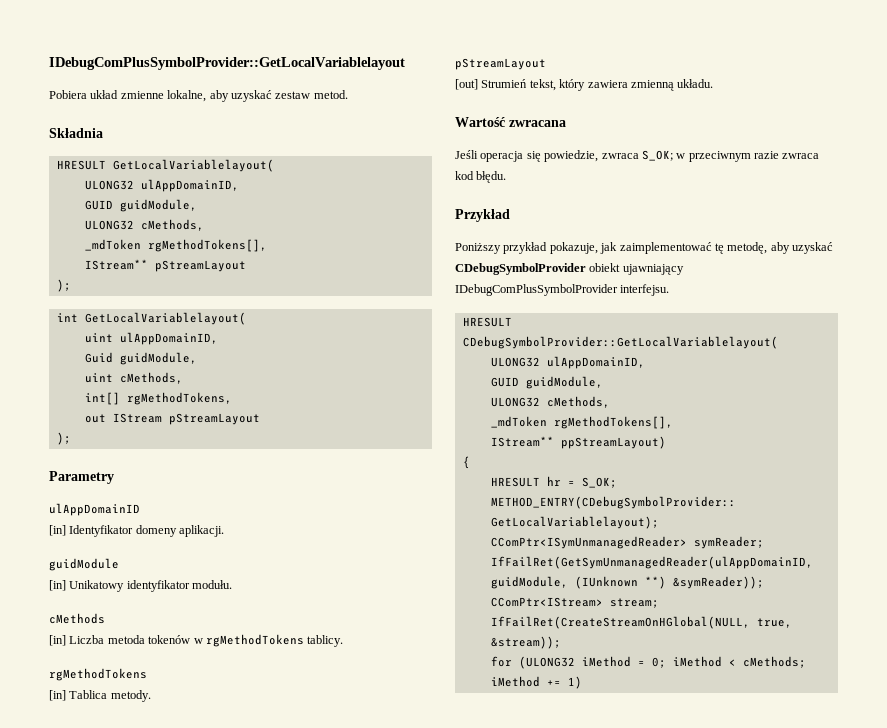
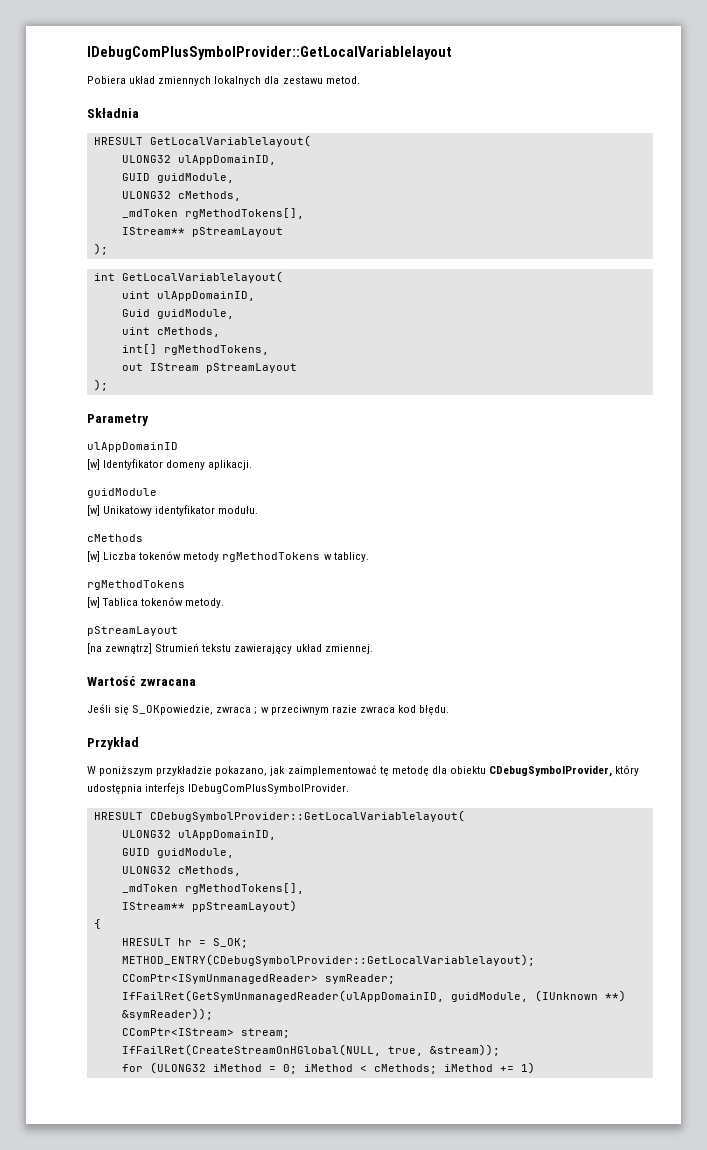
[120,90,311,102] zmienne lokalne, aby uzyskać zestaw -> [158,76,323,86] zmiennych lokalnych dla zestawu
[49,525,66,536] [in] -> [87,459,100,470] [w]
[49,580,66,591] [in] -> [87,505,100,516] [w]
[49,634,304,647] [in] Liczba metoda tokenów w rgMethodTokens -> [87,551,332,562] [w] Liczba tokenów metody rgMethodTokens w
[49,690,108,701] [in] Tablica -> [87,597,184,608] [w] Tablica tokenów
[455,79,714,91] [455,117,566,127] [455,150,673,162] [out] Strumień tekst, który zawiera zmienną układu. // Wartość zwracana // Jeśli operacja się powiedzie, zwraca S_OK; -> [87,643,373,654] [87,676,196,686] [87,704,258,715] [na zewnątrz] Strumień tekstu zawierający układ zmiennej. // Wartość zwracana // Jeśli się S_OKpowiedzie, zwraca ;
[455,242,833,254] [455,263,684,275] [455,284,670,296] Poniższy przykład pokazuje, jak zaimplementować tę metodę, aby uzyskać CDebugSymbolProvider obiekt ujawniający IDebugComPlusSymbolProvider interfejsu. -> [87,765,640,777] [87,783,350,794] W poniższym przykładzie pokazano, jak zaimplementować tę metodę dla obiektu CDebugSymbolProvider, który udostępnia interfejs IDebugComPlusSymbolProvider.

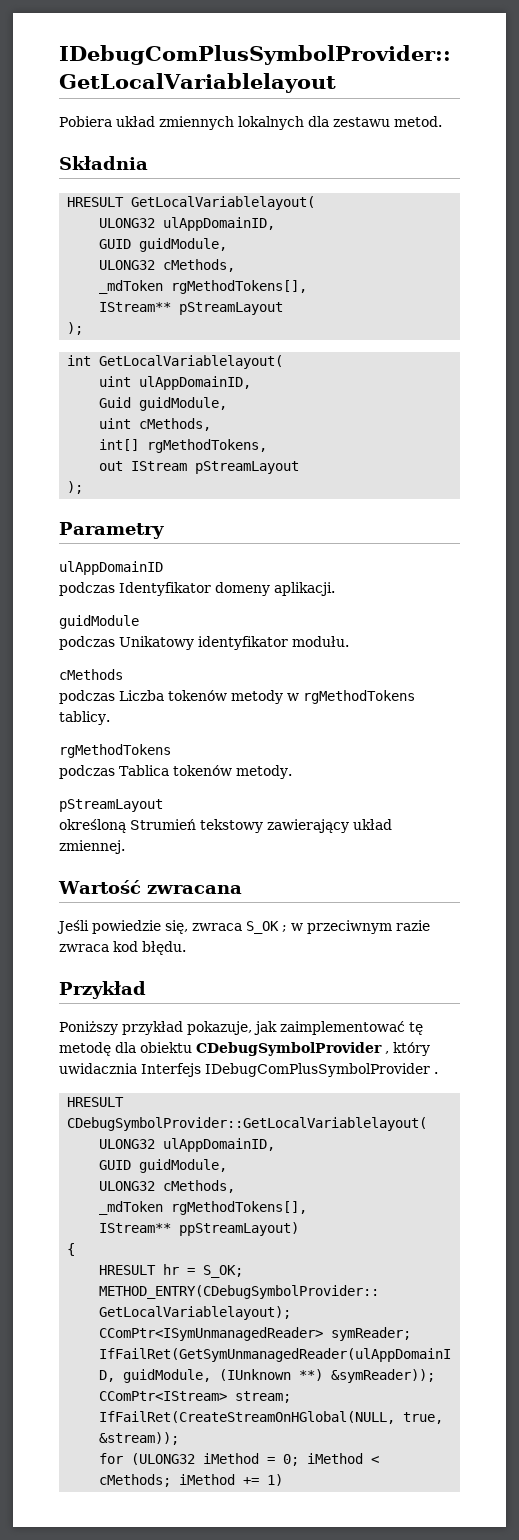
[87,459,100,470] [w] -> [59,582,115,596] podczas
[87,505,100,516] [w] -> [59,636,115,650] podczas
[87,551,100,562] [w] -> [59,690,115,704] podczas
[222,552,332,562] rgMethodTokens w -> [287,690,415,704] w rgMethodTokens
[87,597,100,608] [w] -> [59,765,115,779] podczas
[87,643,232,654] [na zewnątrz] Strumień tekstu -> [59,819,263,833] określoną Strumień tekstowy
[114,705,252,715] się S_OKpowiedzie, zwraca -> [92,920,279,934] powiedzie się, zwraca S_OK
[87,766,268,776] W poniższym przykładzie pokazano, -> [59,1021,252,1035] Poniższy przykład pokazuje,
[489,765,640,777] [87,783,350,794] CDebugSymbolProvider, który udostępnia interfejs IDebugComPlusSymbolProvider. -> [196,1042,430,1056] [59,1063,438,1077] CDebugSymbolProvider , który uwidacznia Interfejs IDebugComPlusSymbolProvider .

